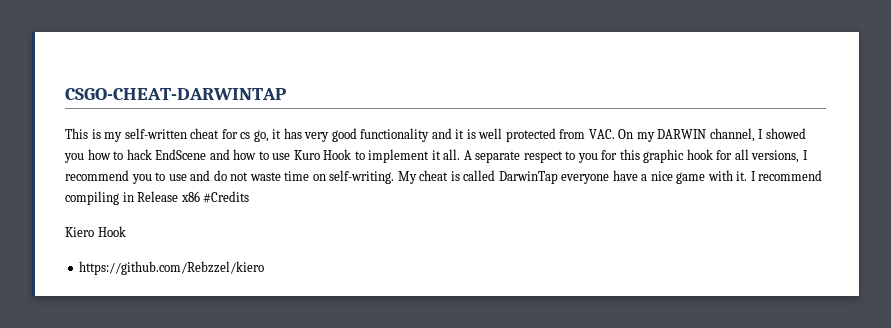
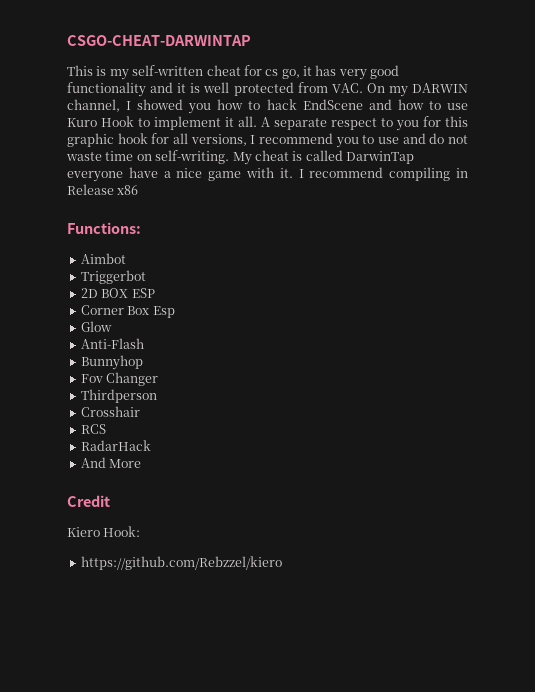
[203,191,250,203] #Credits -> [67,222,141,234] [80,253,126,264] [80,270,146,284] [80,288,155,298] [80,305,175,318] [80,321,112,332] [80,338,144,349] [80,355,143,370] [80,372,159,386] [80,389,157,403] [80,406,140,417] [80,424,106,434] [80,440,151,451] [80,457,142,468] [67,495,110,507] // Functions: // Aimbot // Triggerbot // 2D BOX ESP // Corner Box Esp // Glow // Anti-Flash // Bunnyhop // Fov Changer // Thirdperson // Crosshair // RCS // RadarHack // And More // Credit
[97,226,126,237] Hook -> [103,526,141,537] Hook:

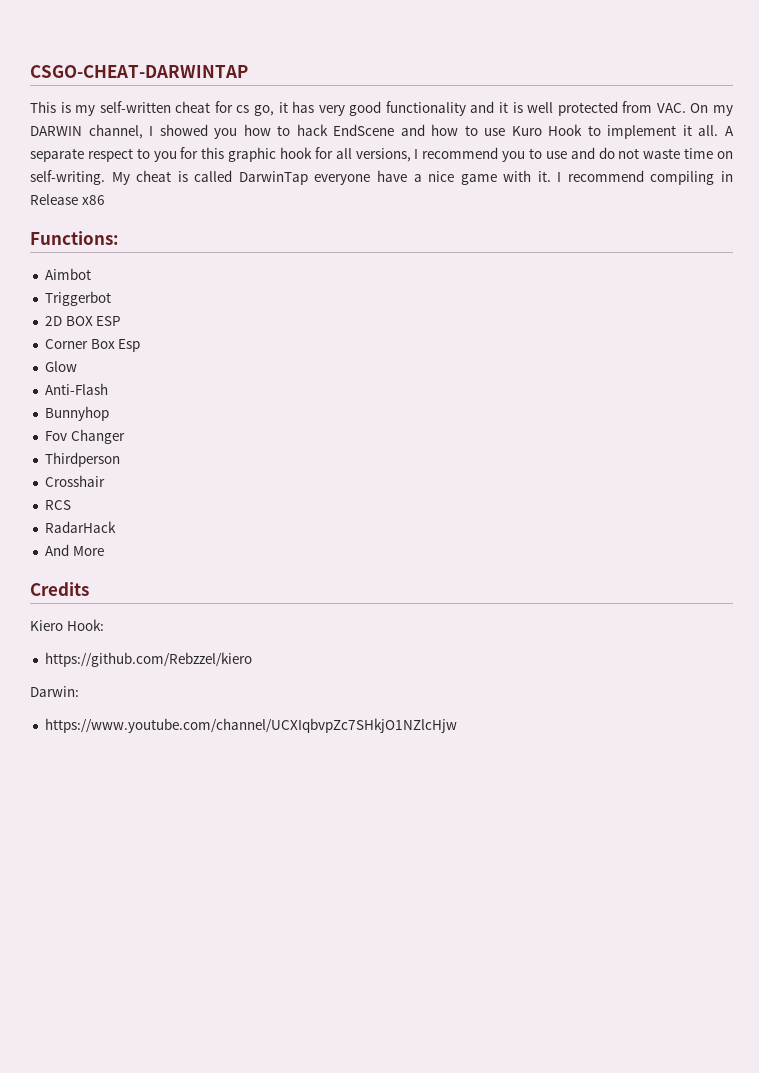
[67,495,110,507] Credit -> [30,582,89,596] Credits
(282, 563) none -> [30,686,79,697] [44,718,457,733] // Darwin: // https://www.youtube.com/channel/UCXIqbvpZc7SHkjO1NZlcHjw

